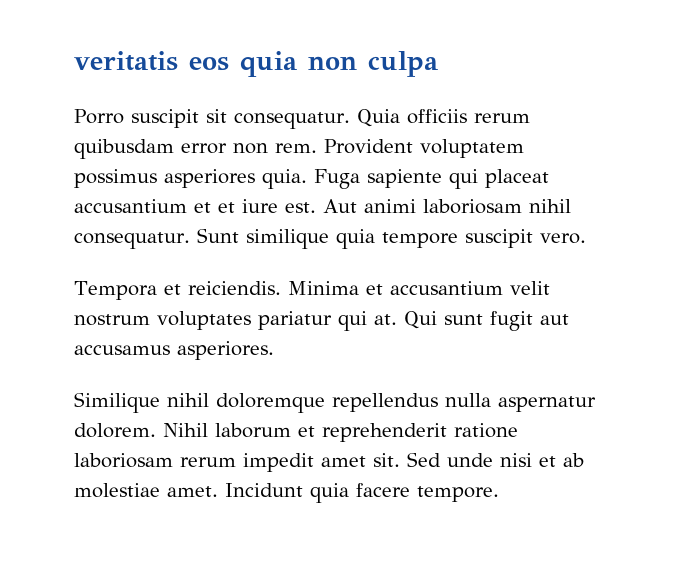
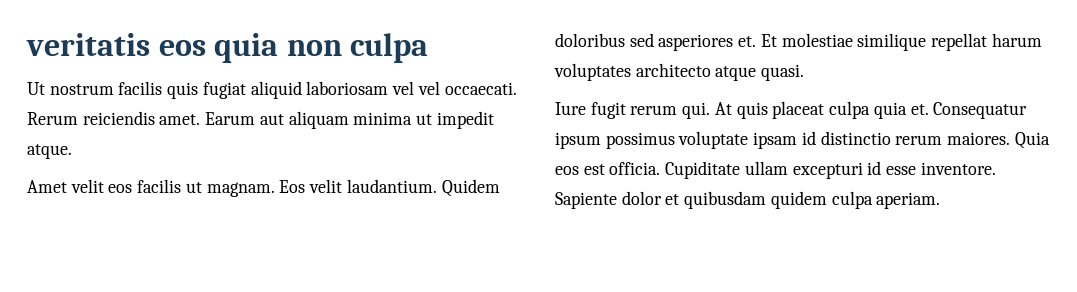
[74,109,530,129] [74,139,524,159] [74,169,549,189] [74,199,571,214] [74,228,586,249] [74,281,550,300] [74,311,569,331] [74,341,274,360] [74,392,596,413] [74,423,518,442] [74,452,584,472] [74,483,499,503] Porro suscipit sit consequatur. Quia officiis rerum quibusdam error non rem. Provident voluptatem possimus asperiores quia. Fuga sapiente qui placeat accusantium et et iure est. Aut animi laboriosam nihil consequatur. Sunt similique quia tempore suscipit vero. // Tempora et reiciendis. Minima et accusantium velit nostrum voluptates pariatur qui at. Qui sunt fugit aut accusamus asperiores. // Similique nihil doloremque repellendus nulla aspernatur dolorem. Nihil laborum et reprehenderit ratione laboriosam rerum impedit amet sit. Sed unde nisi et ab molestiae amet. Incidunt quia facere tempore. -> [27,81,517,99] [27,111,494,129] [27,144,72,159] [27,179,500,197] [555,33,1042,51] [554,63,805,81] [555,101,1028,119] [555,131,1050,149] [555,161,996,179] [555,191,941,209] Ut nostrum facilis quis fugiat aliquid laboriosam vel vel occaecati. Rerum reiciendis amet. Earum aut aliquam minima ut impedit atque. // Amet velit eos facilis ut magnam. Eos velit laudantium. Quidem doloribus sed asperiores et. Et molestiae similique repellat harum voluptates architecto atque quasi. // Iure fugit rerum qui. At quis placeat culpa quia et. Consequatur ipsum possimus voluptate ipsam id distinctio rerum maiores. Quia eos est officia. Cupiditate ullam excepturi id esse inventore. Sapiente dolor et quibusdam quidem culpa aperiam.

